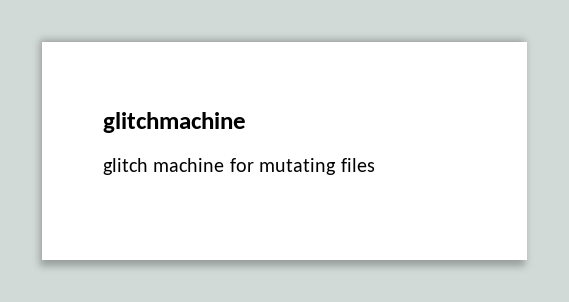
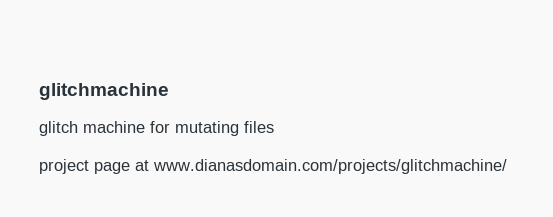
(375, 165) none -> [39,159,507,174] // project page at www.dianasdomain.com/projects/glitchmachine/

